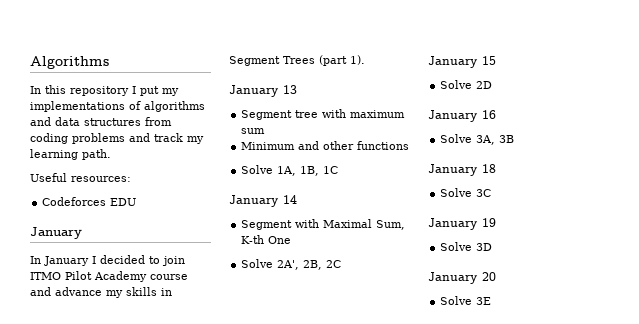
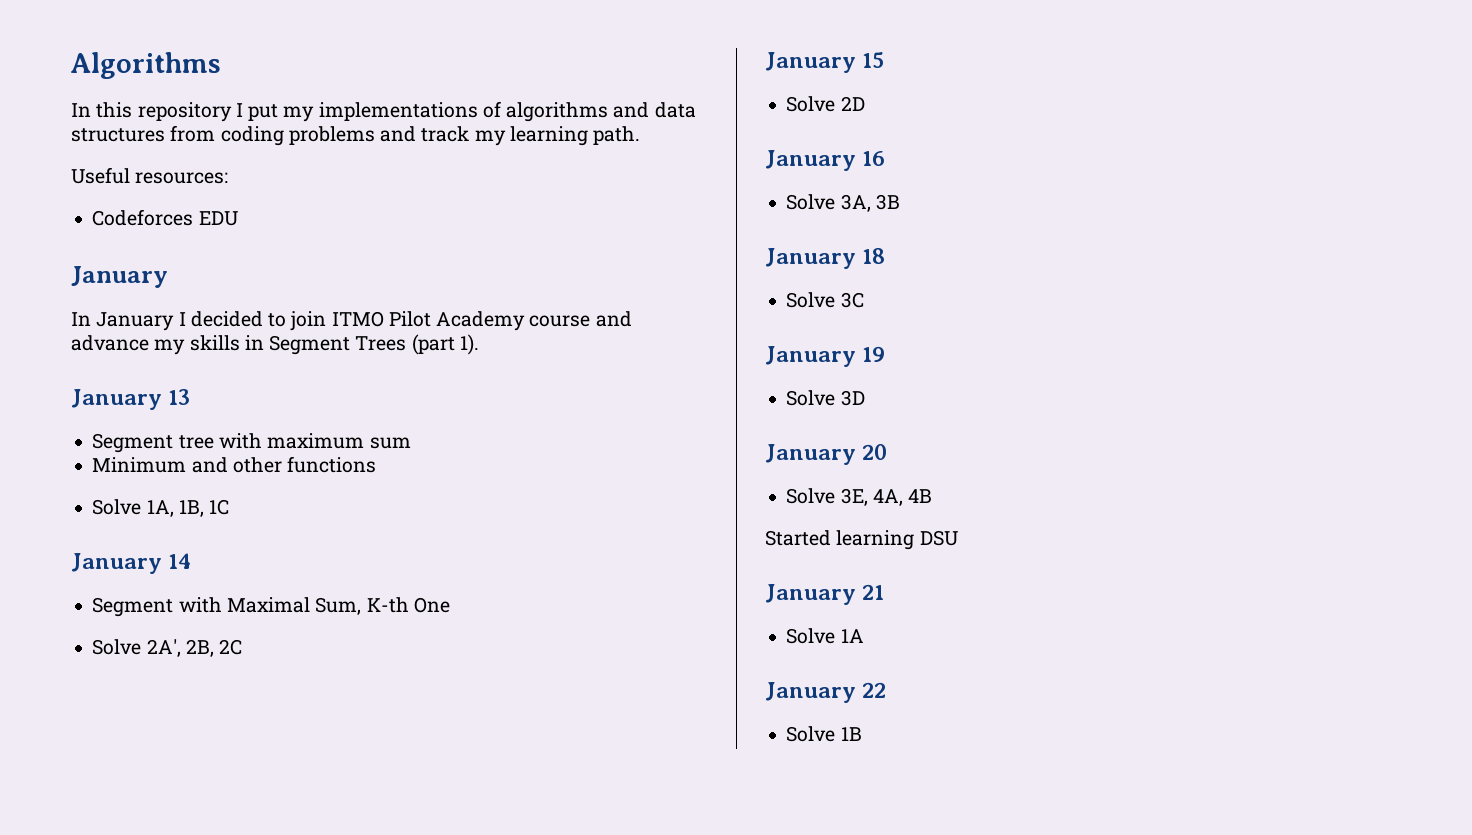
[476,297,492,305] 3E -> [840,488,933,506] [765,530,958,550] [765,584,885,605] [786,628,864,644] [765,682,887,703] [786,726,862,742] 3E, 4A, 4B // Started learning DSU // January 21 // Solve 1A // January 22 // Solve 1B

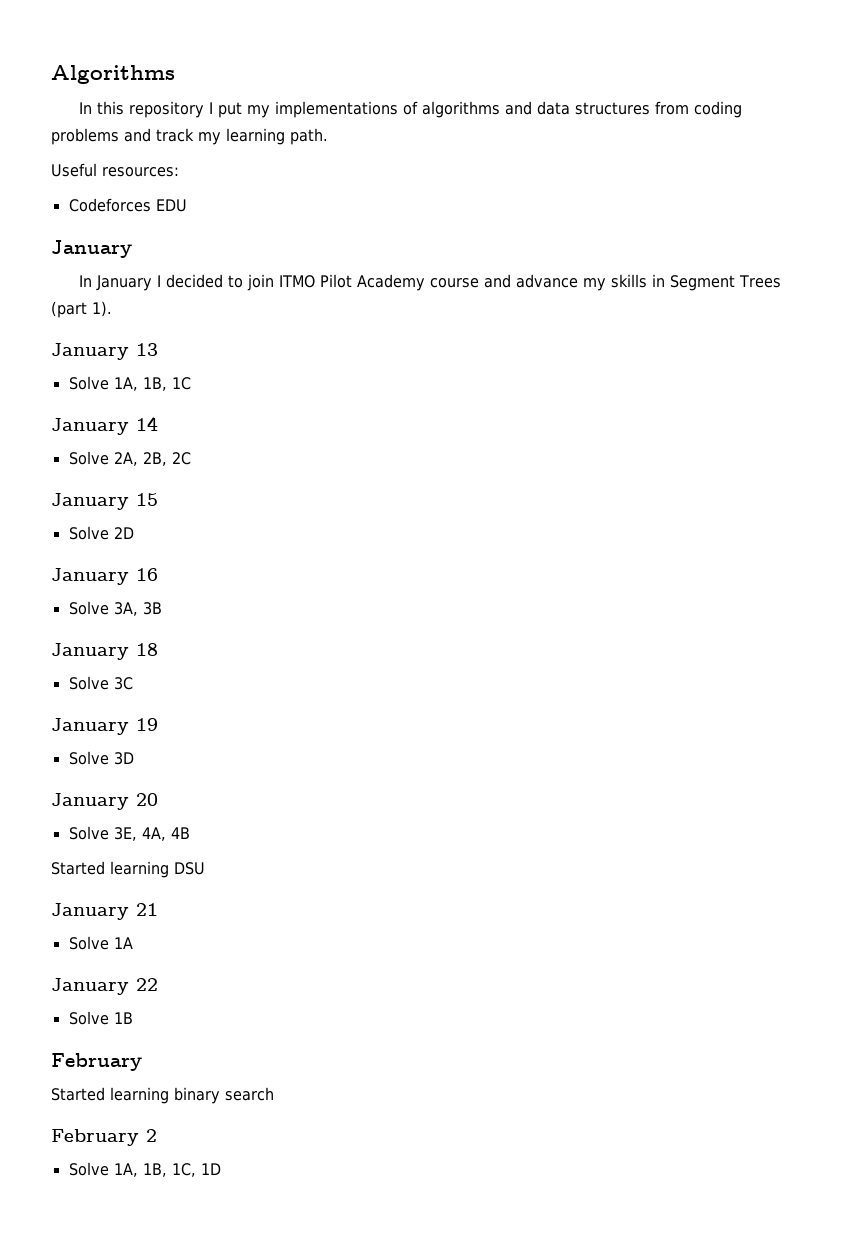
[92,433,411,453] [92,456,377,473] // Segment tree with maximum sum // Minimum and other functions -> (158, 349) none
[92,597,450,617] [92,639,181,657] // Segment with Maximal Sum, K-th One // Solve 2A', -> [68,451,138,466] // Solve 2A,
(862, 734) none -> [51,1053,142,1071] [51,1087,274,1104] [51,1129,157,1146] [68,1162,221,1177] // February // Started learning binary search // February 2 // Solve 1A, 1B, 1C, 1D

